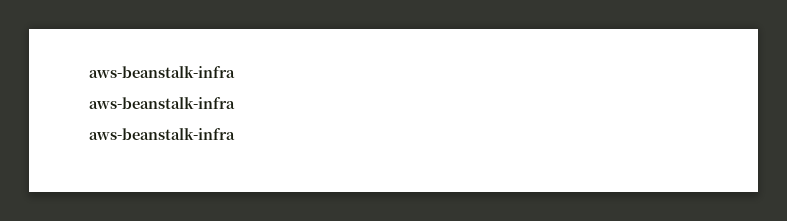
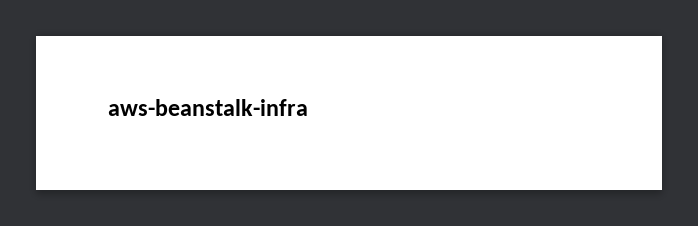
[89,66,235,78] [89,97,235,109] [89,128,235,140] aws-beanstalk-infra // aws-beanstalk-infra // aws-beanstalk-infra -> [108,99,308,116] aws-beanstalk-infra

